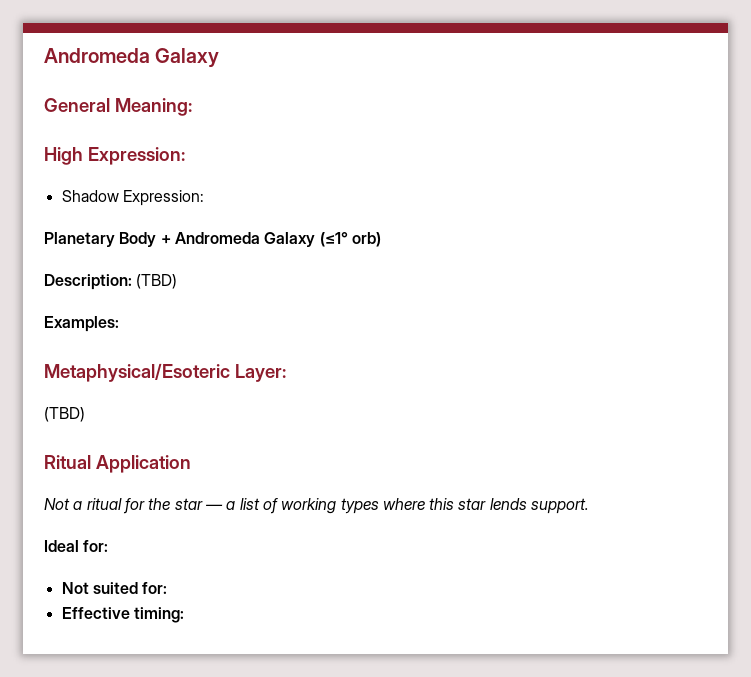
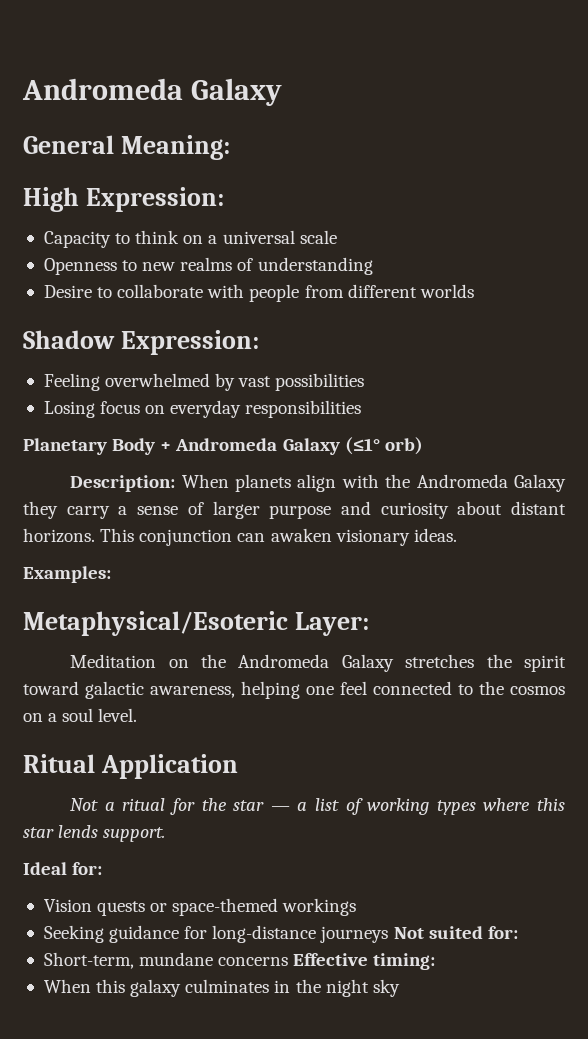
[61,190,204,206] Shadow Expression: -> [43,230,337,248] [43,257,373,275] [43,284,474,302] [23,330,259,355] [43,373,365,391] [43,400,362,418] Capacity to think on a universal scale // Openness to new realms of understanding // Desire to collaborate with people from different worlds // Shadow Expression: // Feeling overwhelmed by vast possibilities // Losing focus on everyday responsibilities
[136,274,178,289] [44,316,119,332] [44,363,286,382] [44,407,85,422] (TBD) // Examples: // Metaphysical/Esoteric Layer: // (TBD) -> [181,474,566,492] [23,501,566,519] [23,528,457,546] [23,566,111,583] [23,611,369,636] [70,654,566,672] [23,681,565,699] [23,708,138,722] When planets align with the Andromeda Galaxy they carry a sense of larger purpose and curiosity about distant horizons. This conjunction can awaken visionary ideas. // Examples: // Metaphysical/Esoteric Layer: // Meditation on the Andromeda Galaxy stretches the spirit toward galactic awareness, helping one feel connected to the cosmos on a soul level.
(109, 546) none -> [43,898,357,916] [43,925,389,943] Vision quests or space-themed workings // Seeking guidance for long-distance journeys
(168, 588) none -> [43,952,289,969] Short-term, mundane concerns
(184, 615) none -> [43,979,400,997] // When this galaxy culminates in the night sky

